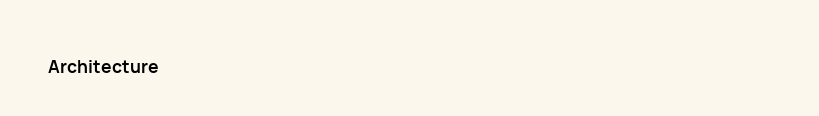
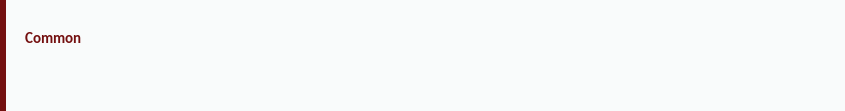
[48,60,159,73] Architecture -> [25,32,81,43] Common

